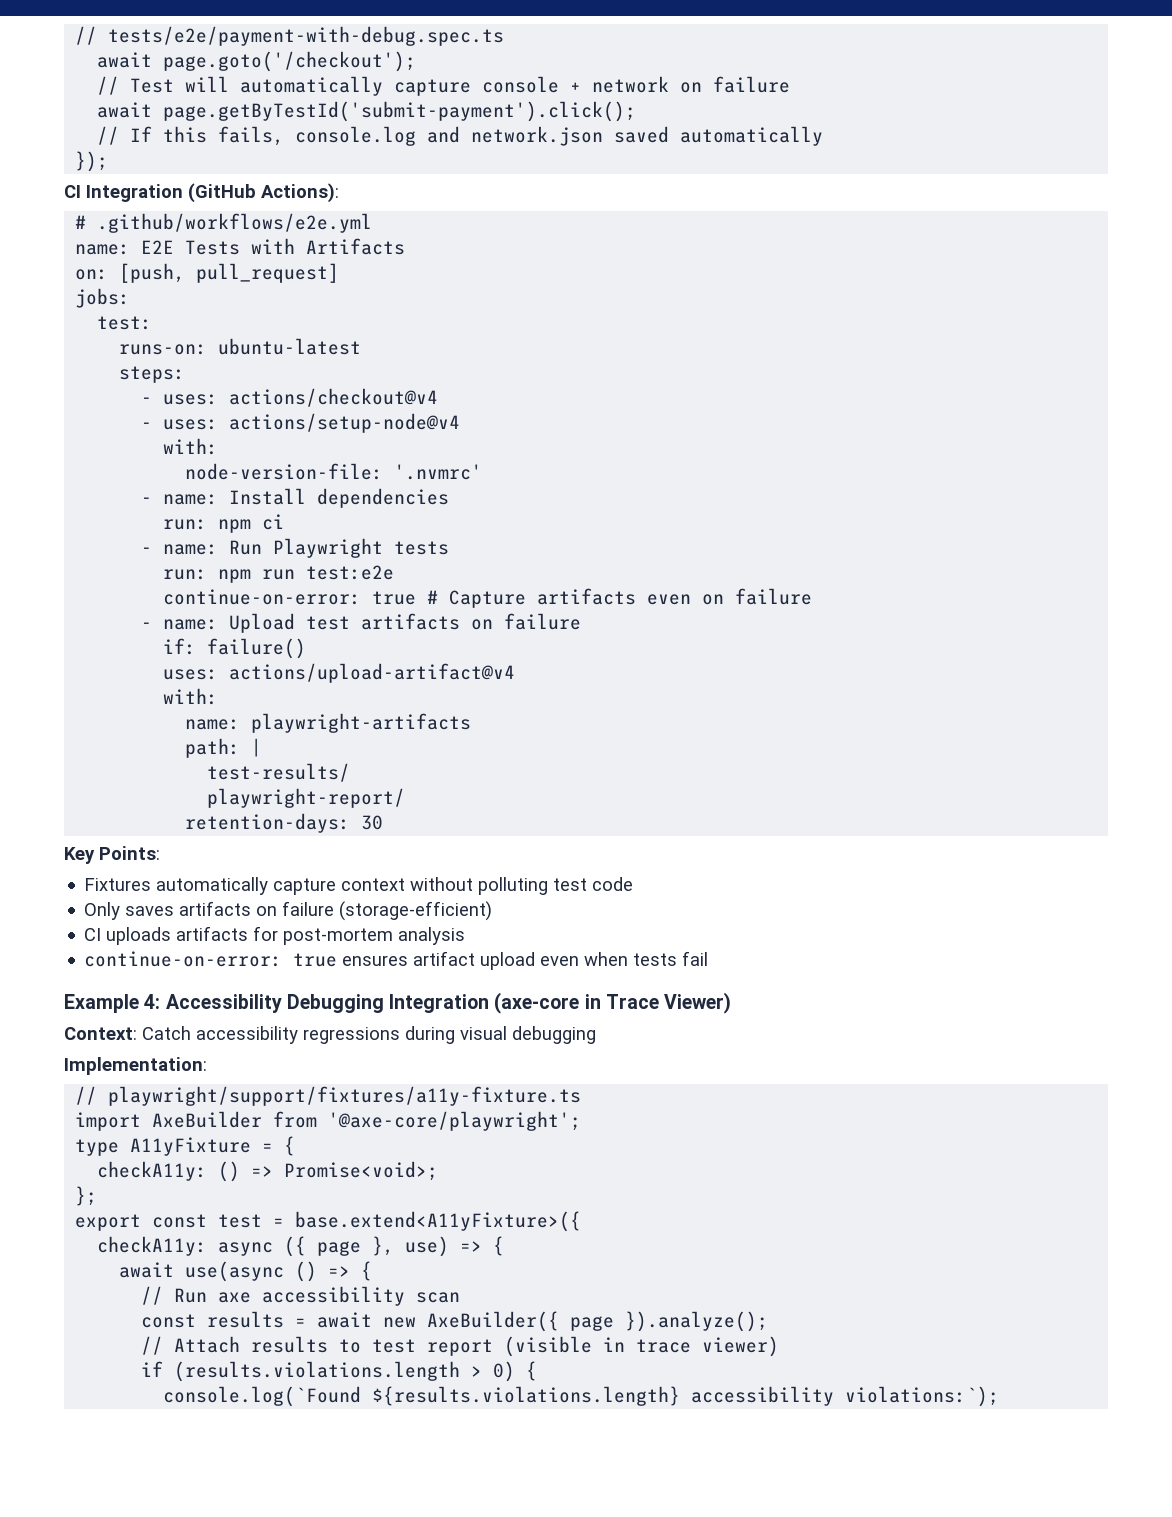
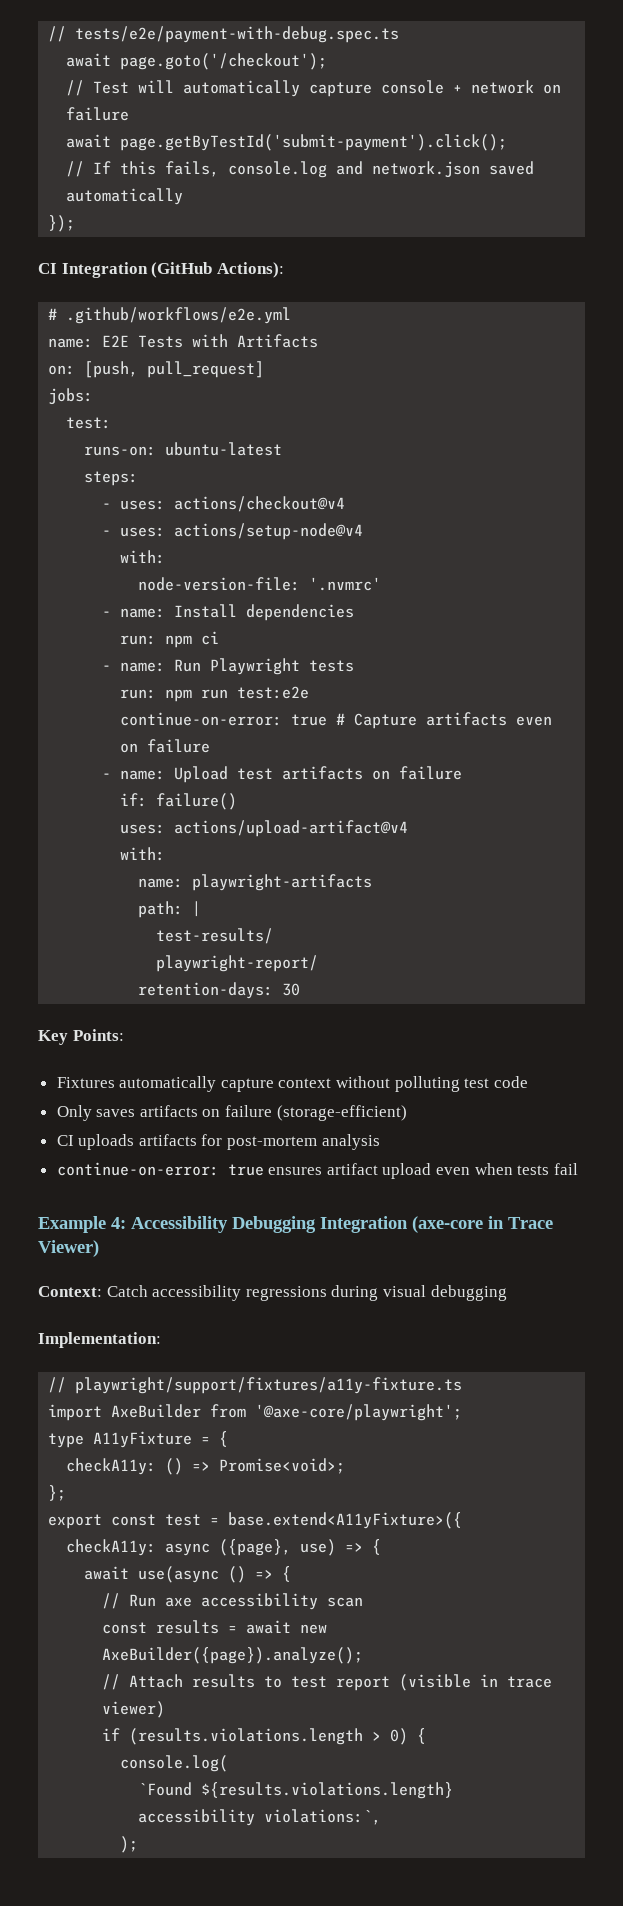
[284,1236,395,1257] ({ page }, -> [219,1539,292,1556] ({page},
[427,1311,769,1332] AxeBuilder({ page }).analyze(); -> [102,1647,364,1664] AxeBuilder({page}).analyze();
[163,1386,1000,1407] console.log(`Found ${results.violations.length} accessibility violations:`); -> [120,1755,229,1772] [138,1782,454,1799] [138,1809,382,1826] [120,1836,139,1853] console.log( // `Found ${results.violations.length} accessibility violations:`, // );

